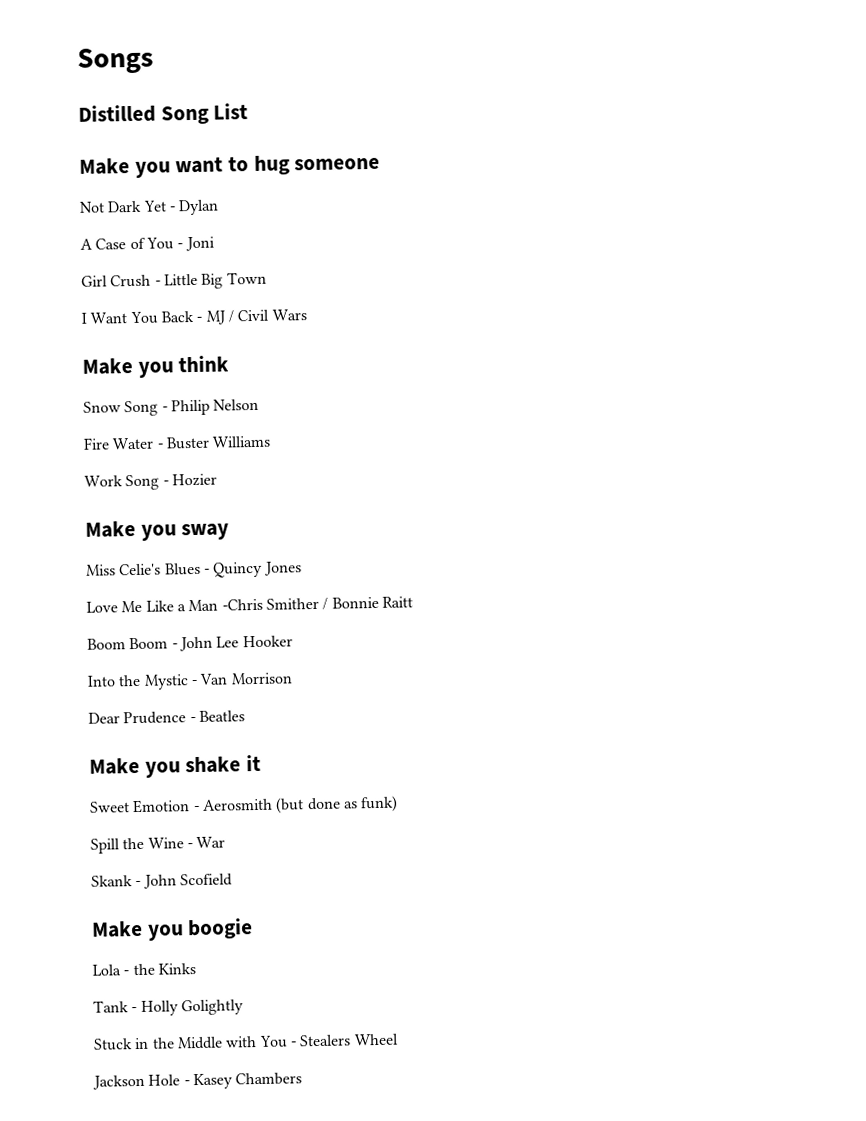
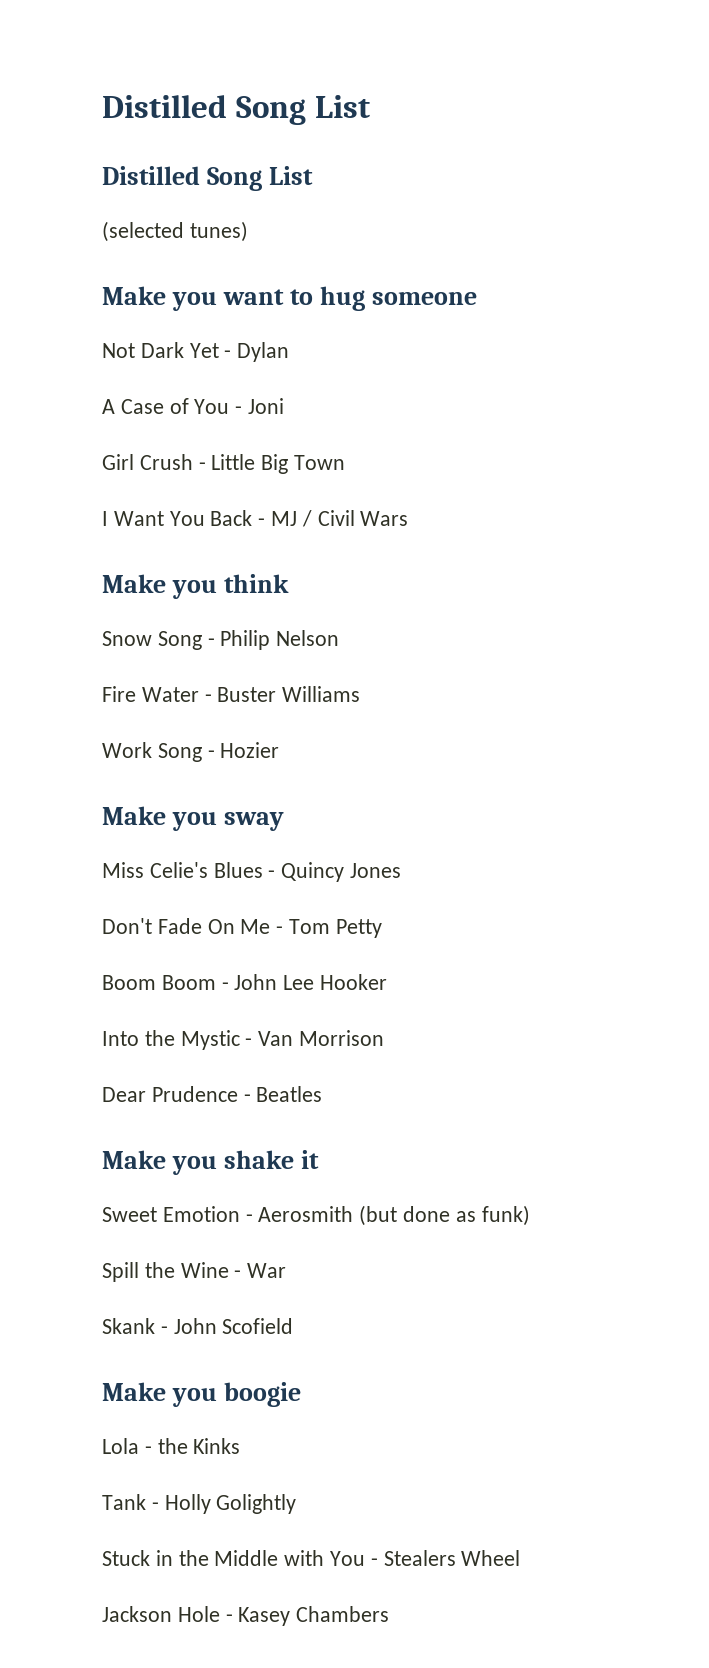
[77,47,154,74] [78,103,249,125] Songs // Distilled Song List -> [102,95,370,125] [102,166,314,191] [102,221,248,242] Distilled Song List // Distilled Song List // (selected tunes)
[86,596,413,613] Love Me Like a Man -Chris Smither / Bonnie Raitt -> [102,918,382,938] Don't Fade On Me - Tom Petty

